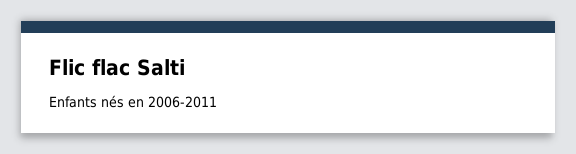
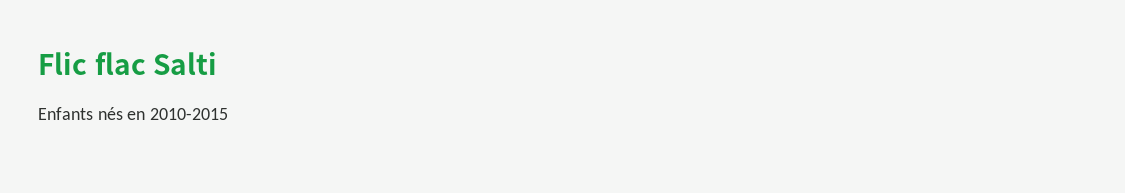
[148,96,217,108] 2006-2011 -> [150,108,229,120] 2010-2015

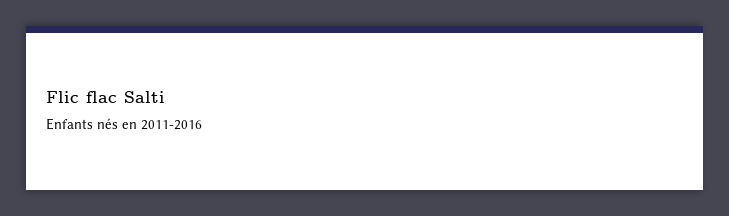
[150,108,229,120] 2010-2015 -> [141,120,202,130] 2011-2016

